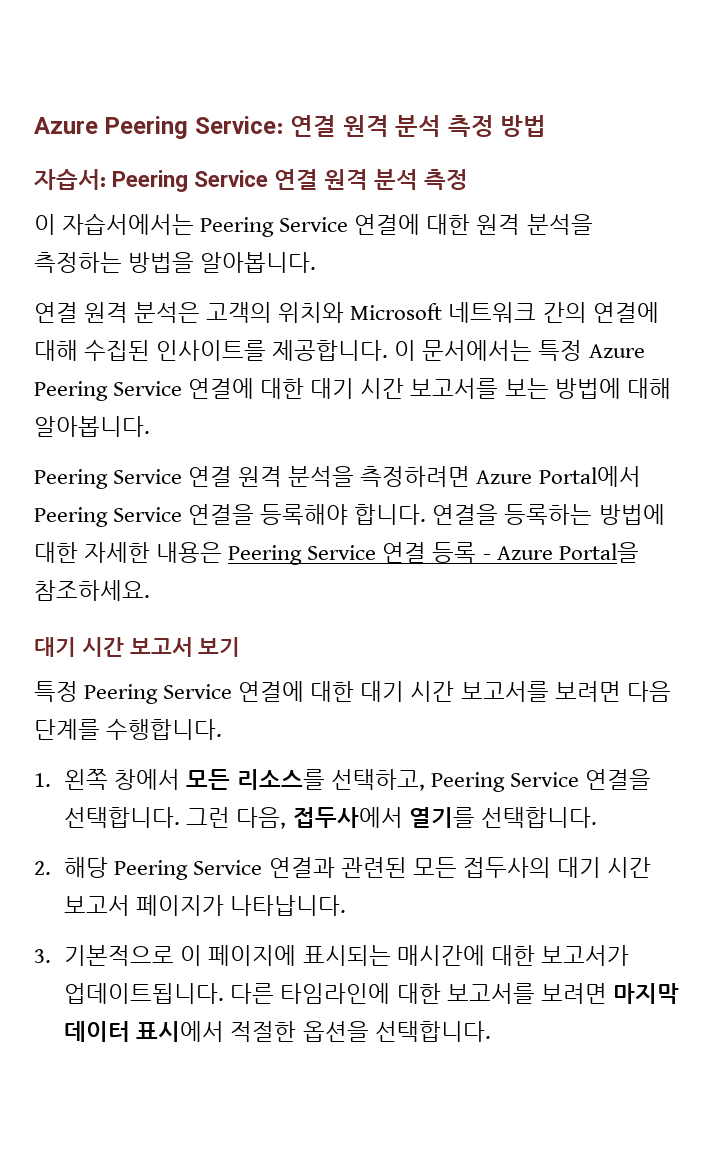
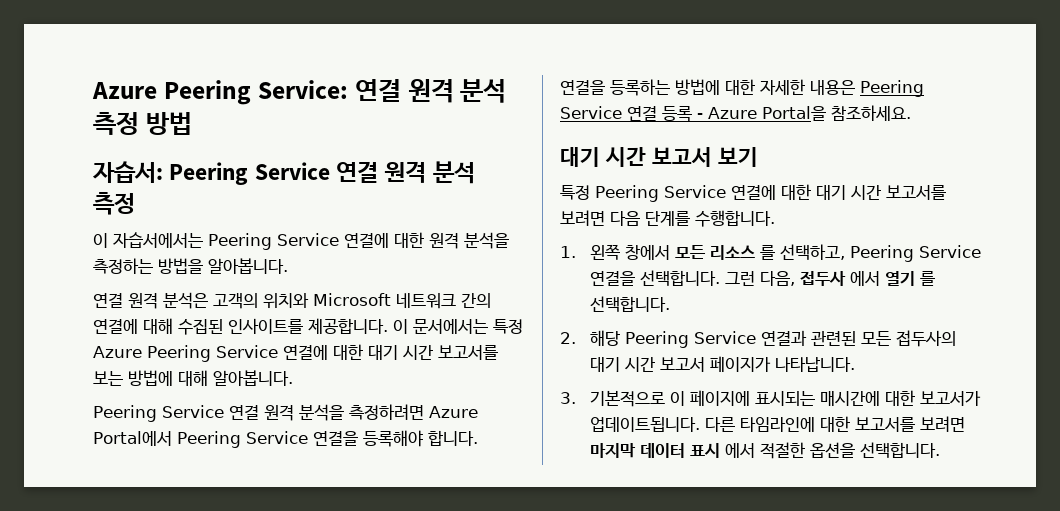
[236,769,325,790] 리소스를 -> [709,245,775,260] 리소스 를
[292,807,475,828] 접두사에서 열기를 -> [799,271,935,286] 접두사 에서 열기 를
[136,1021,225,1042] 표시에서 -> [689,443,755,458] 표시 에서

